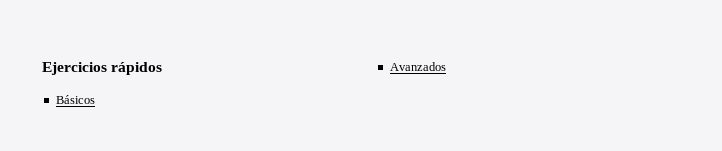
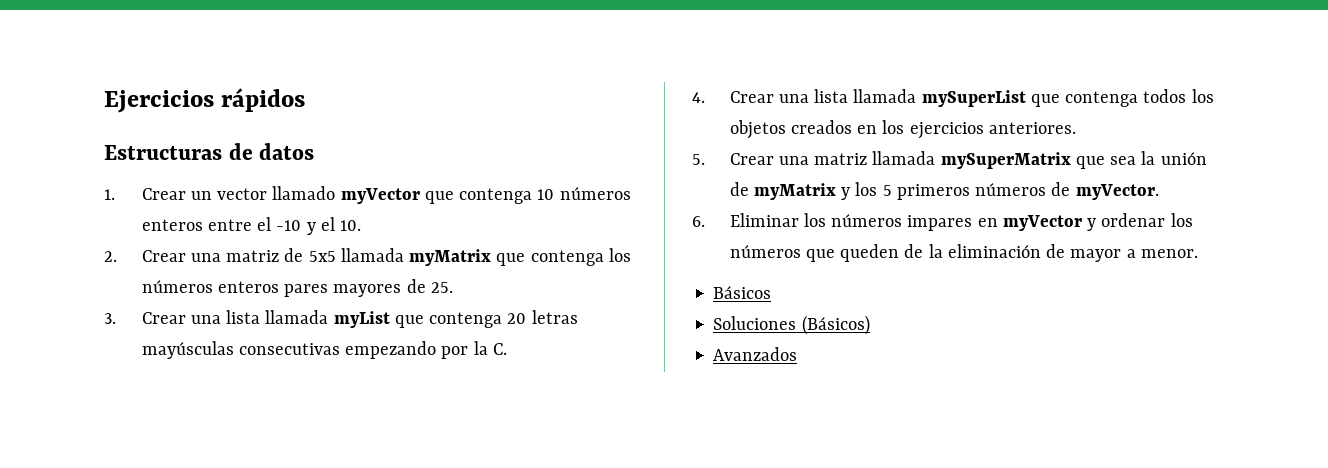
(163, 68) none -> [104,143,315,160] [104,186,631,204] [141,217,362,235] [104,248,631,266] [141,279,453,297] [104,310,578,328] [141,341,507,359] [692,89,1214,107] [729,120,1076,139] [692,151,1207,169] [729,182,1159,200] [692,213,1193,231] [729,244,1198,262] // Estructuras de datos // 1. Crear un vector llamado myVector que contenga 10 números enteros entre el -10 y el 10. // 2. Crear una matriz de 5x5 llamada myMatrix que contenga los números enteros pares mayores de 25. // 3. Crear una lista llamada myList que contenga 20 letras mayúsculas consecutivas empezando por la C. // 4. Crear una lista llamada mySuperList que contenga todos los objetos creados en los ejercicios anteriores. // 5. Crear una matriz llamada mySuperMatrix que sea la unión de myMatrix y los 5 primeros números de myVector. // 6. Eliminar los números impares en myVector y ordenar los números que queden de la eliminación de mayor a menor.
(95, 99) none -> [713,315,870,335] // Soluciones (Básicos)

